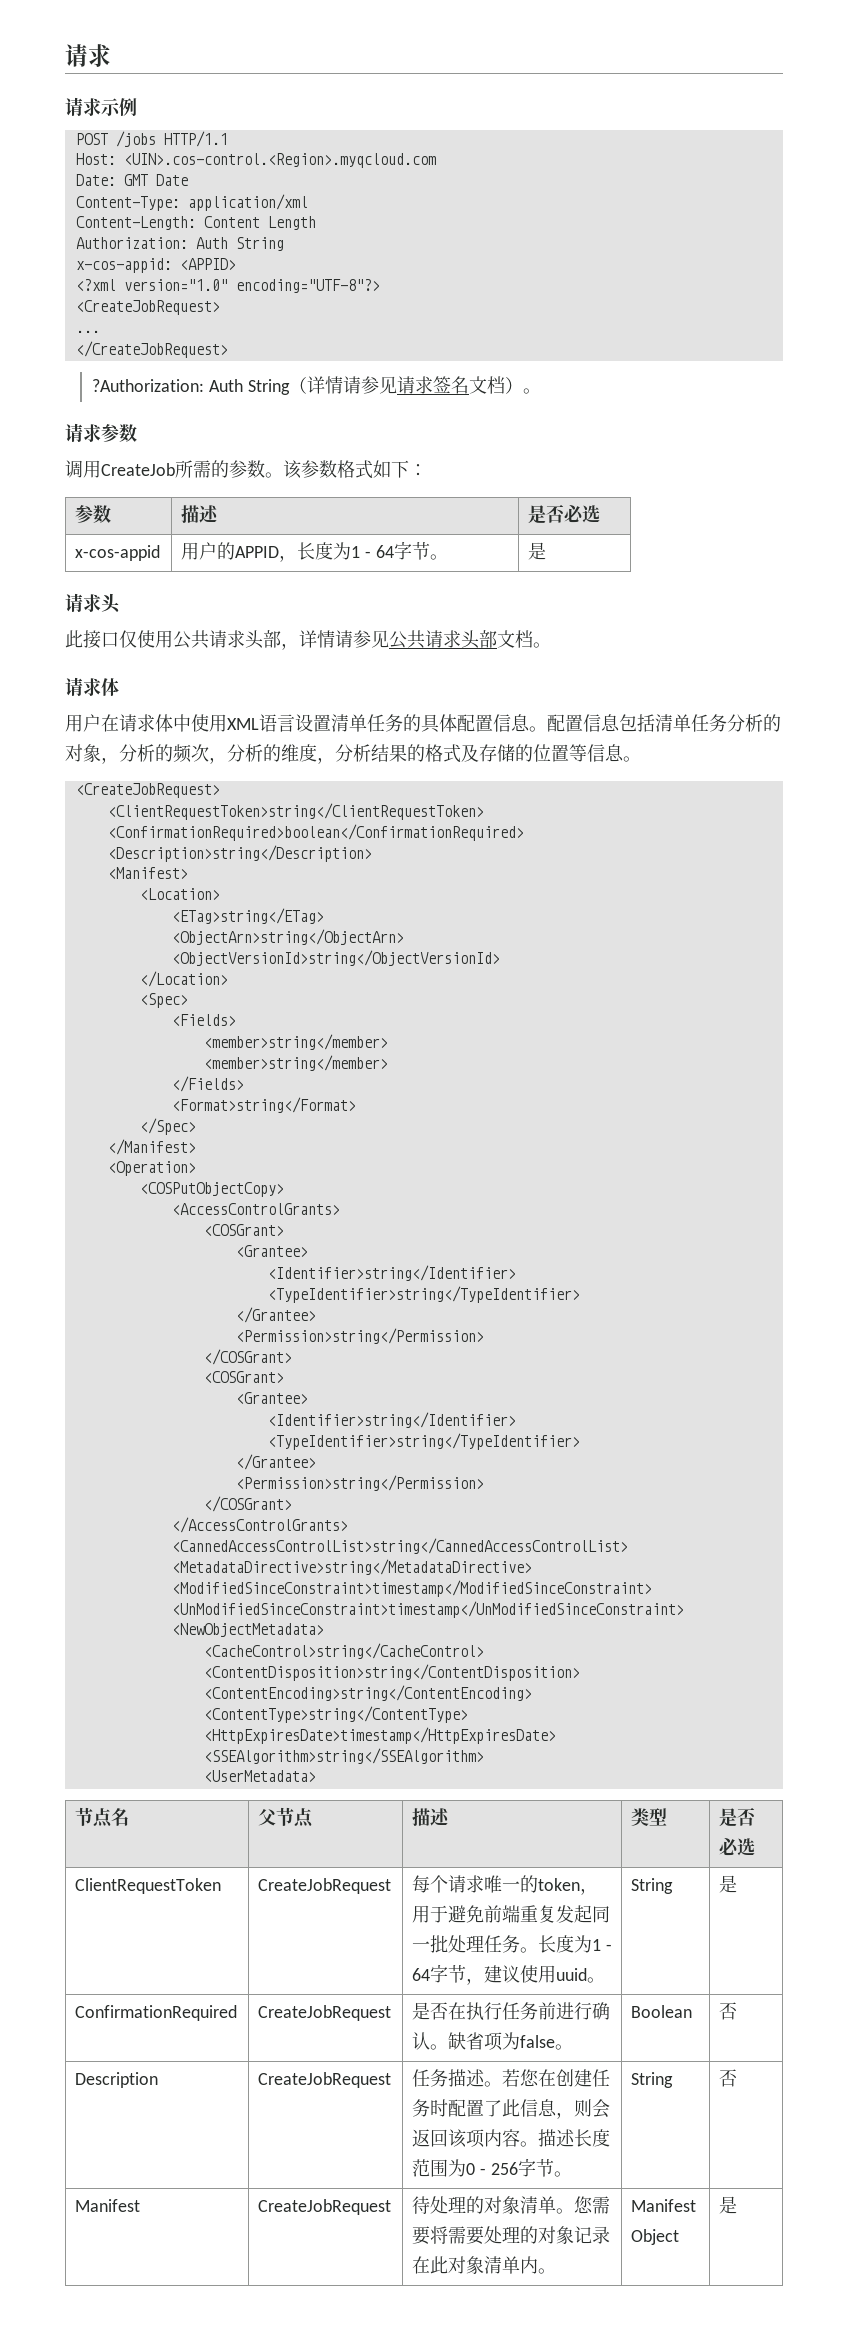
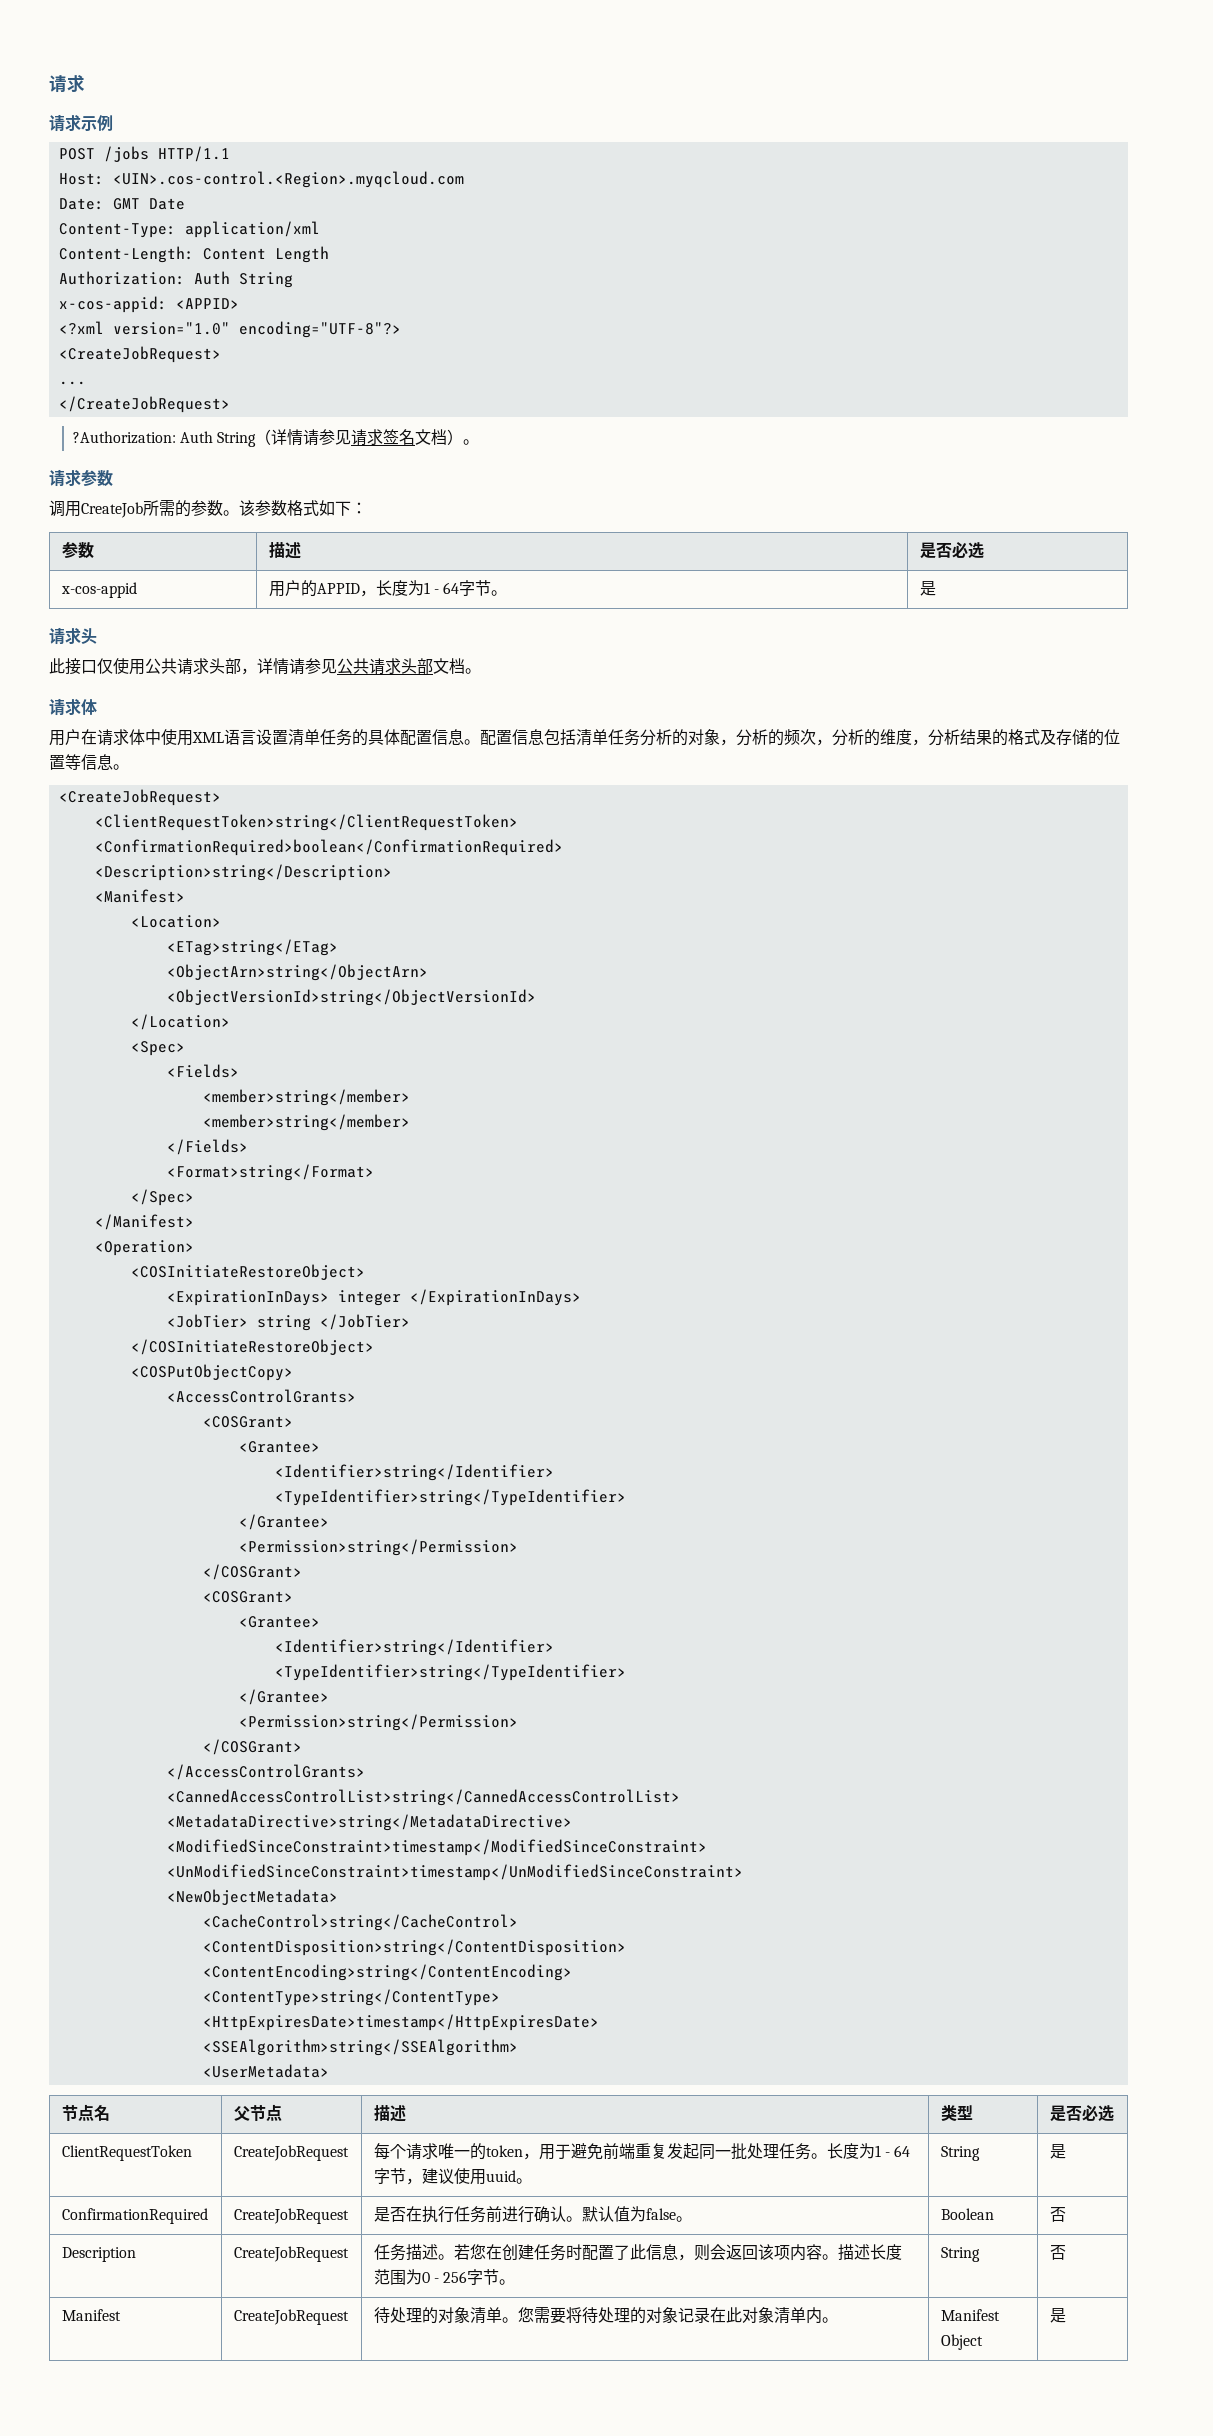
(196, 1168) none -> [130,1264,365,1280] [166,1289,581,1306] [166,1314,410,1331] [130,1339,374,1355] // <COSInitiateRestoreObject> // <ExpirationInDays> integer </ExpirationInDays> // <JobTier> string </JobTier> // </COSInitiateRestoreObject>
[448,2032,504,2051] 缺省项 -> [581,2206,630,2222] 默认值
[448,2226,485,2245] 需要 -> [581,2307,598,2324] 待

